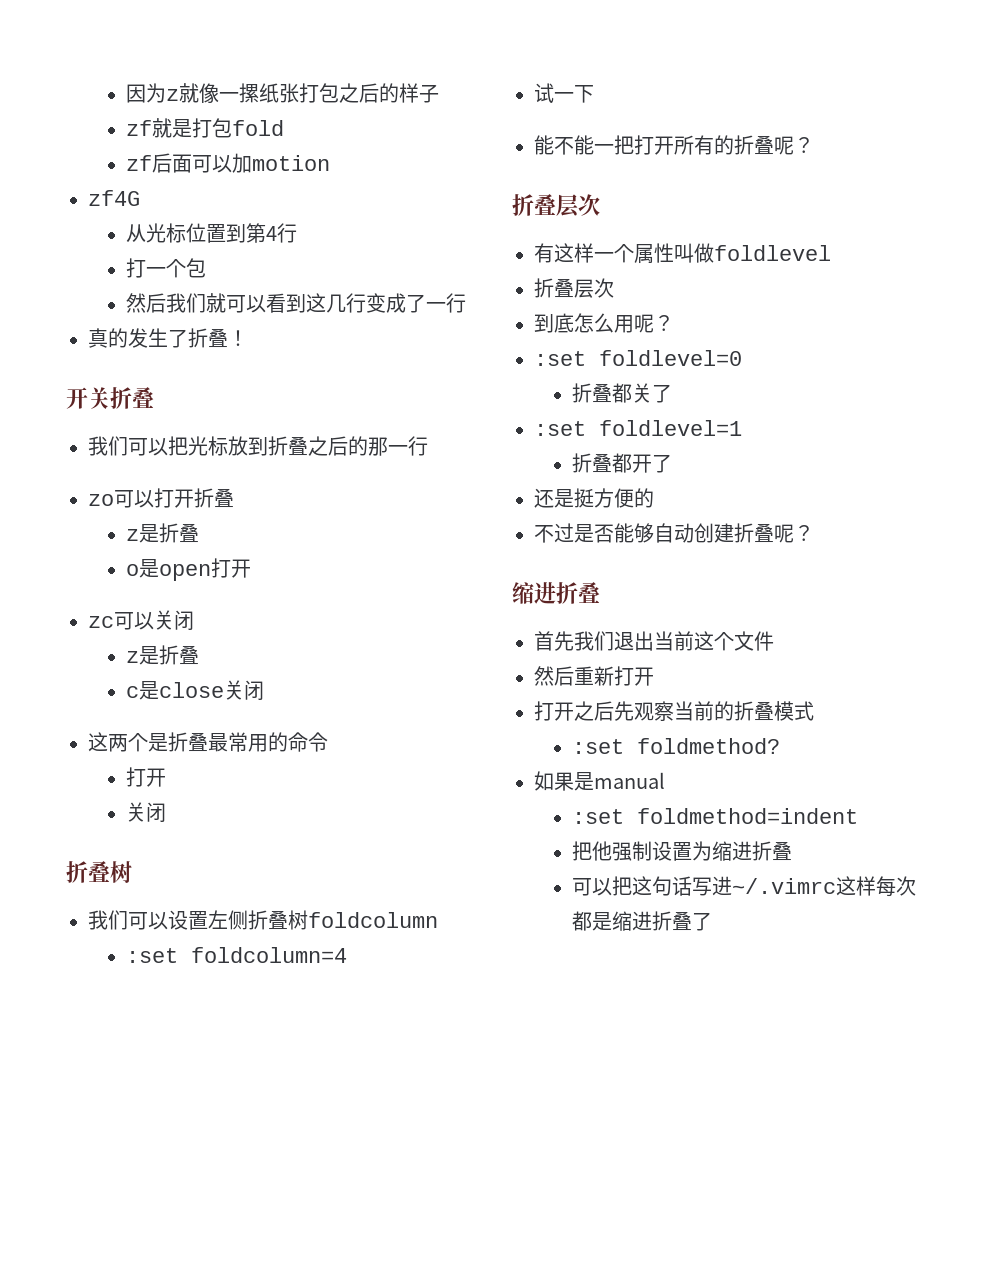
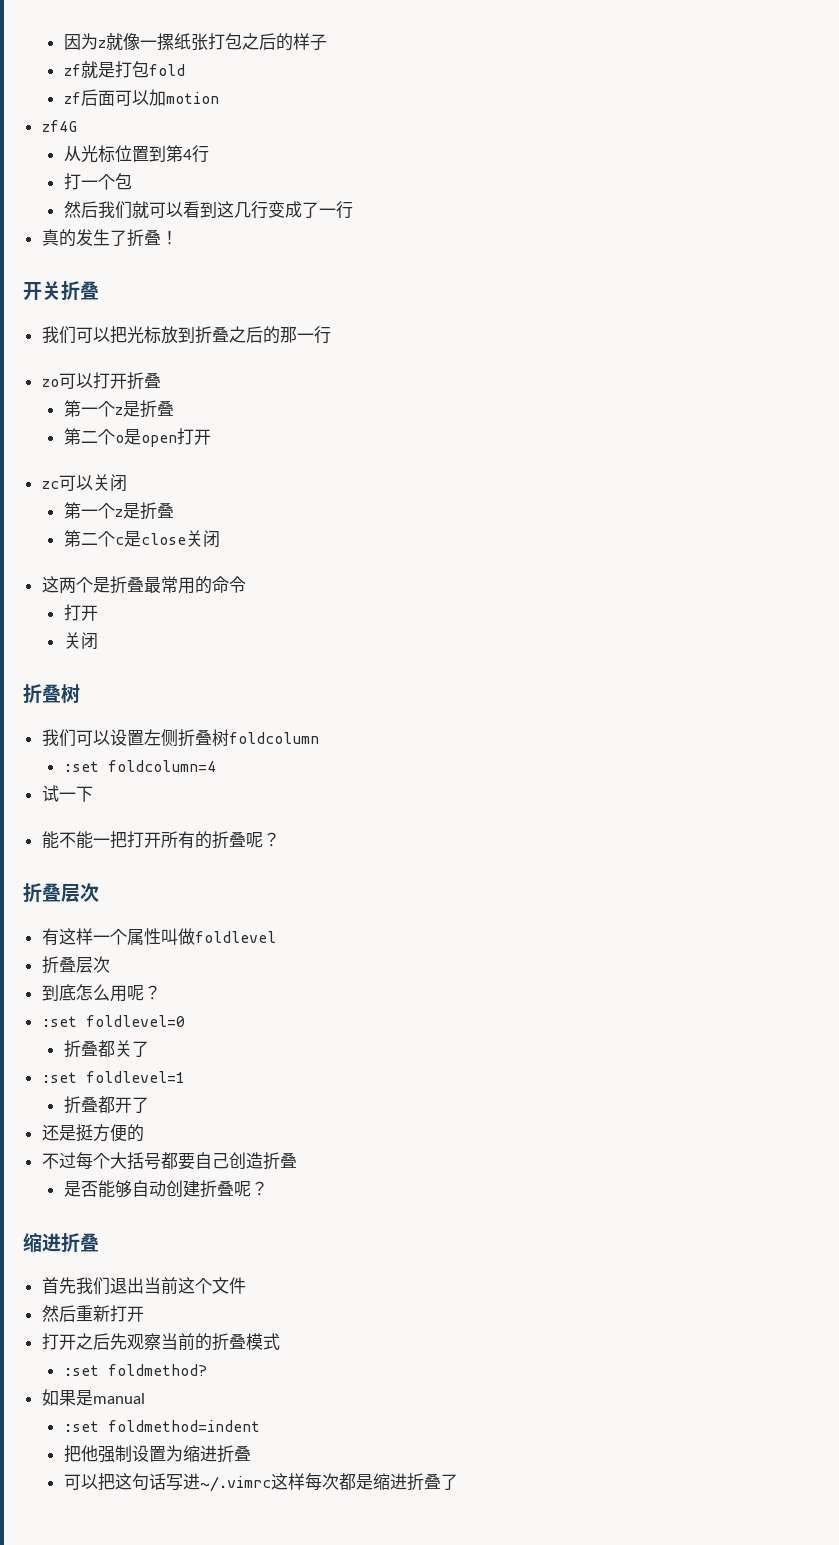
[125,523,199,543] z是折叠 // -> [63,400,174,418] [63,428,115,445] 第一个z是折叠 // 第二个
[125,645,199,665] z是折叠 // -> [63,502,174,520] [63,530,115,547] 第一个z是折叠 // 第二个
(574, 533) none -> [75,1152,297,1170] 每个大括号都要自己创造折叠 //

